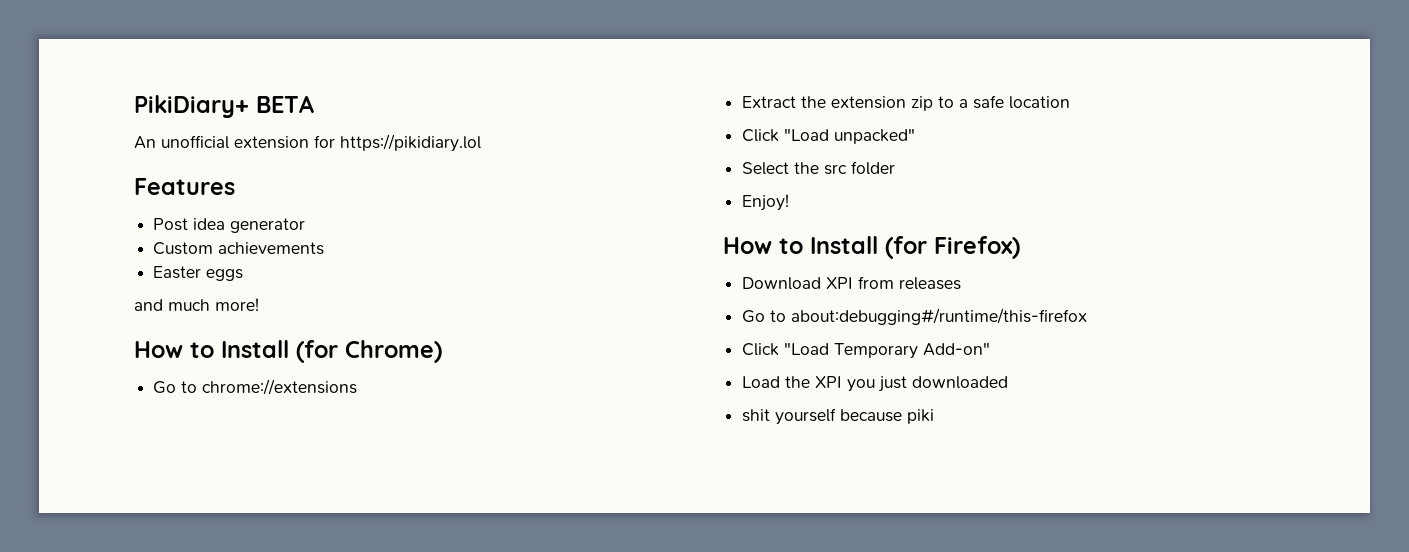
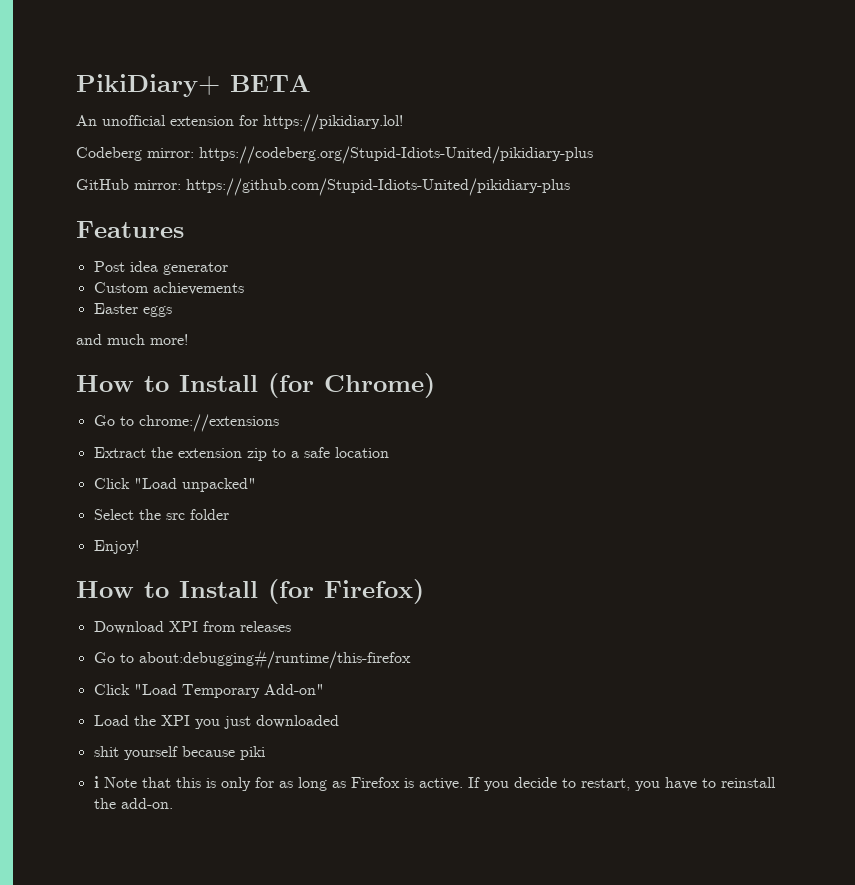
[340,134,481,152] https://pikidiary.lol -> [263,114,403,132] [76,146,593,164] [76,178,570,196] https://pikidiary.lol! // Codeberg mirror: https://codeberg.org/Stupid-Idiots-United/pikidiary-plus // GitHub mirror: https://github.com/Stupid-Idiots-United/pikidiary-plus
(935, 416) none -> [93,776,776,791] [93,798,173,809] // i Note that this is only for as long as Firefox is active. If you decide to restart, you have to reinstall the add-on.

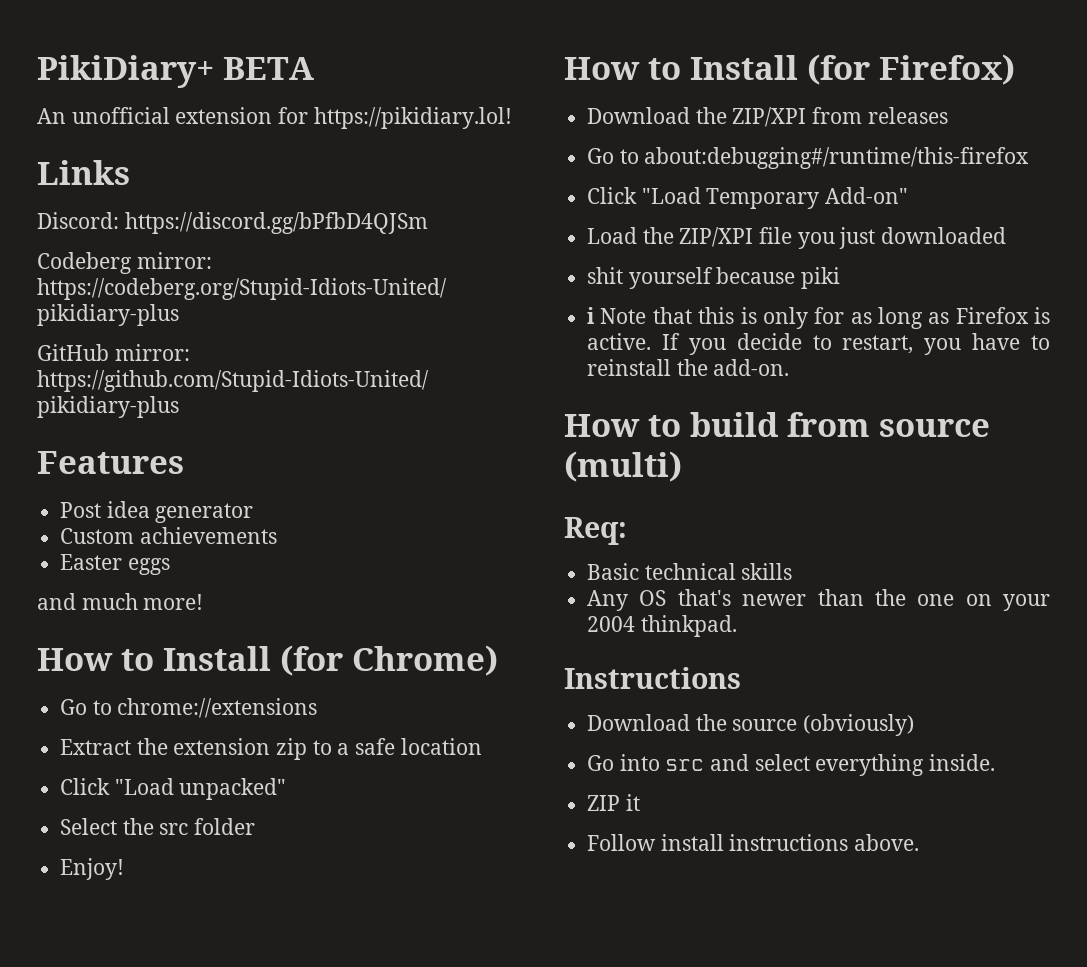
(403, 123) none -> [37,160,130,185] [37,212,428,234] // Links // Discord: https://discord.gg/bPfbD4QJSm
[168,621,198,632] XPI -> [695,107,807,127] the ZIP/XPI
[160,715,190,726] XPI -> [679,227,793,247] ZIP/XPI file
(173, 803) none -> [564,412,990,437] [564,451,682,482] [564,517,627,545] [587,563,793,580] [587,589,1050,611] [587,615,737,637] [564,667,741,689] [587,714,915,736] [587,754,996,776] [587,794,640,811] [587,834,920,851] // How to build from source (multi) // Req: // Basic technical skills // Any OS that's newer than the one on your 2004 thinkpad. // Instructions // Download the source (obviously) // Go into src and select everything inside. // ZIP it // Follow install instructions above.

